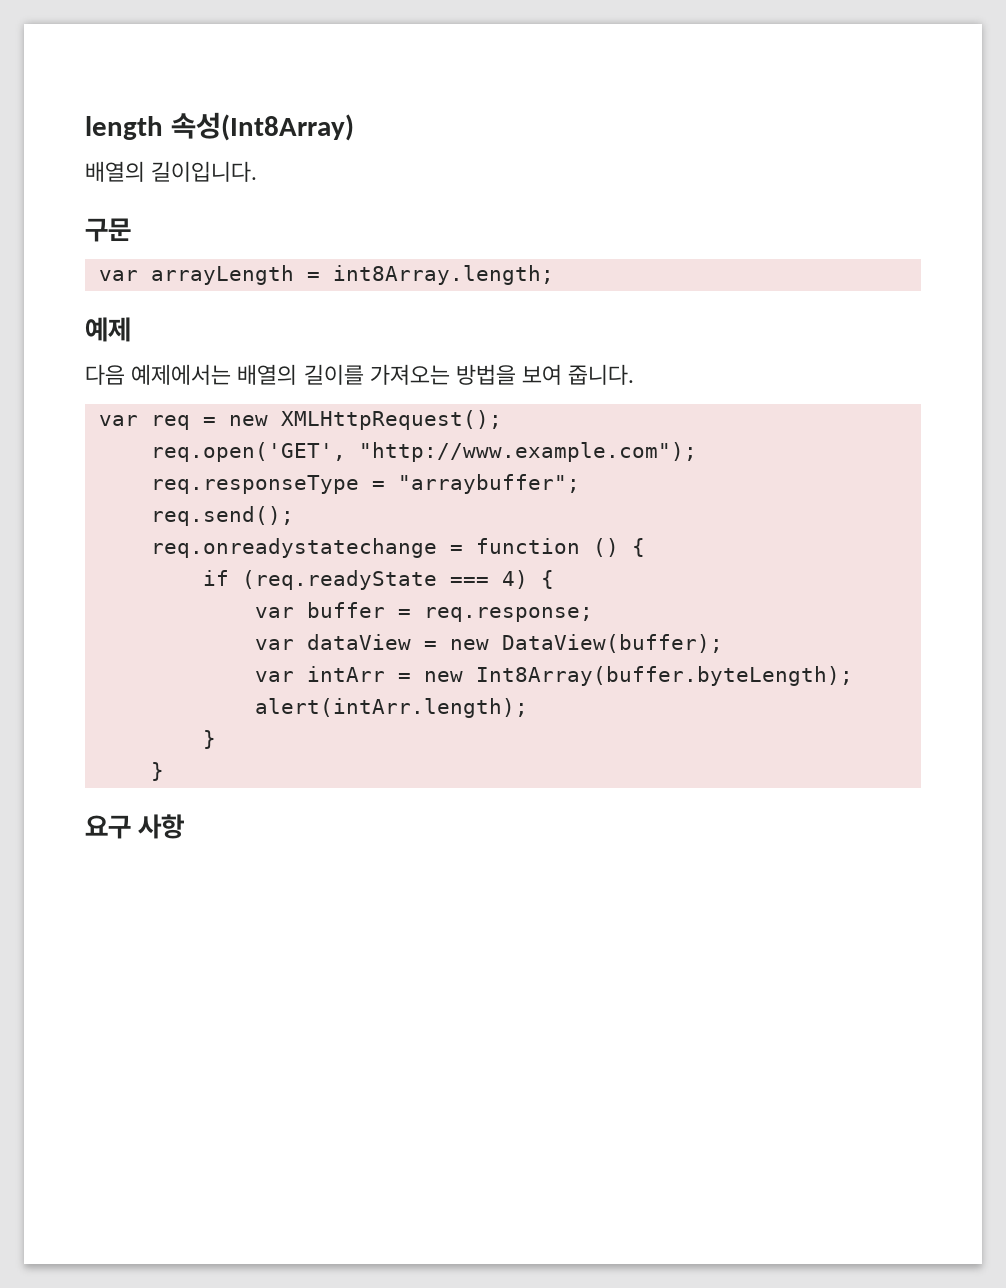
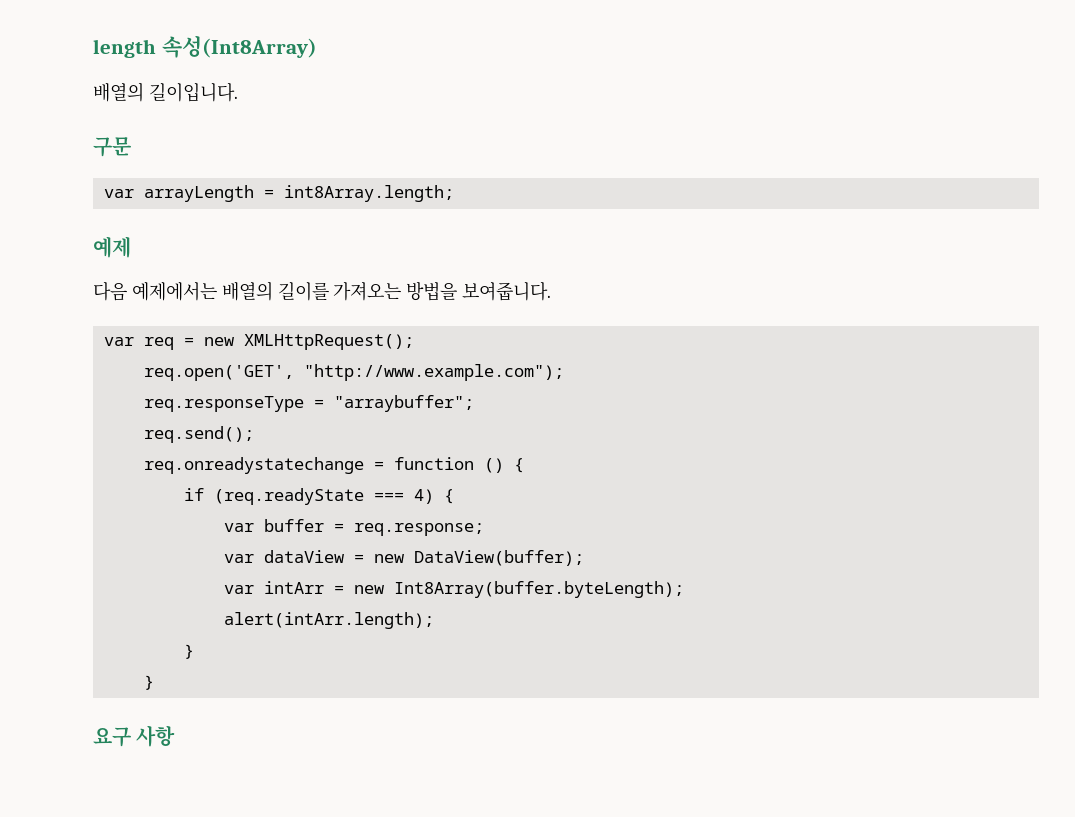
[522,364,635,385] 보여 줍니다. -> [462,281,552,301] 보여줍니다.

